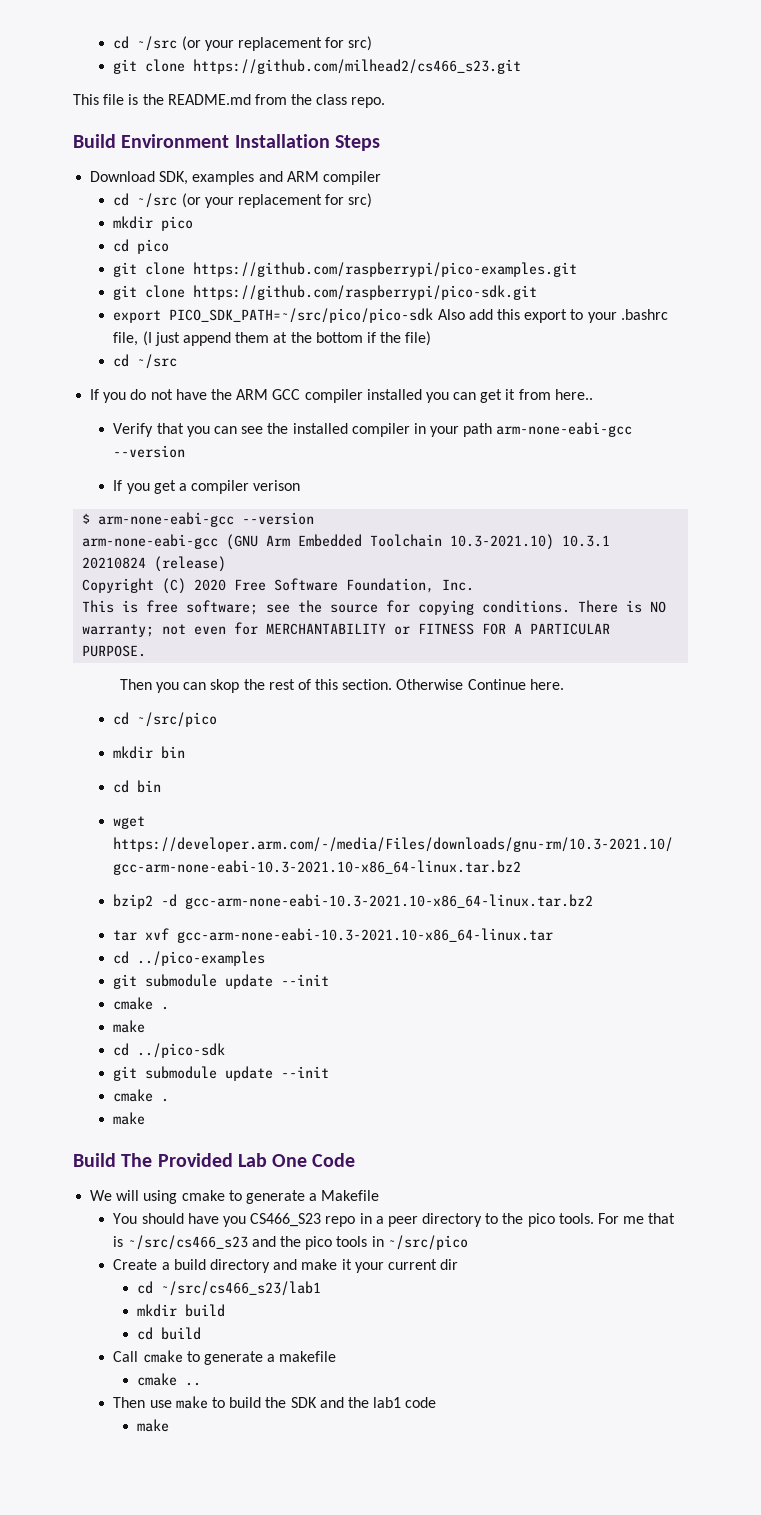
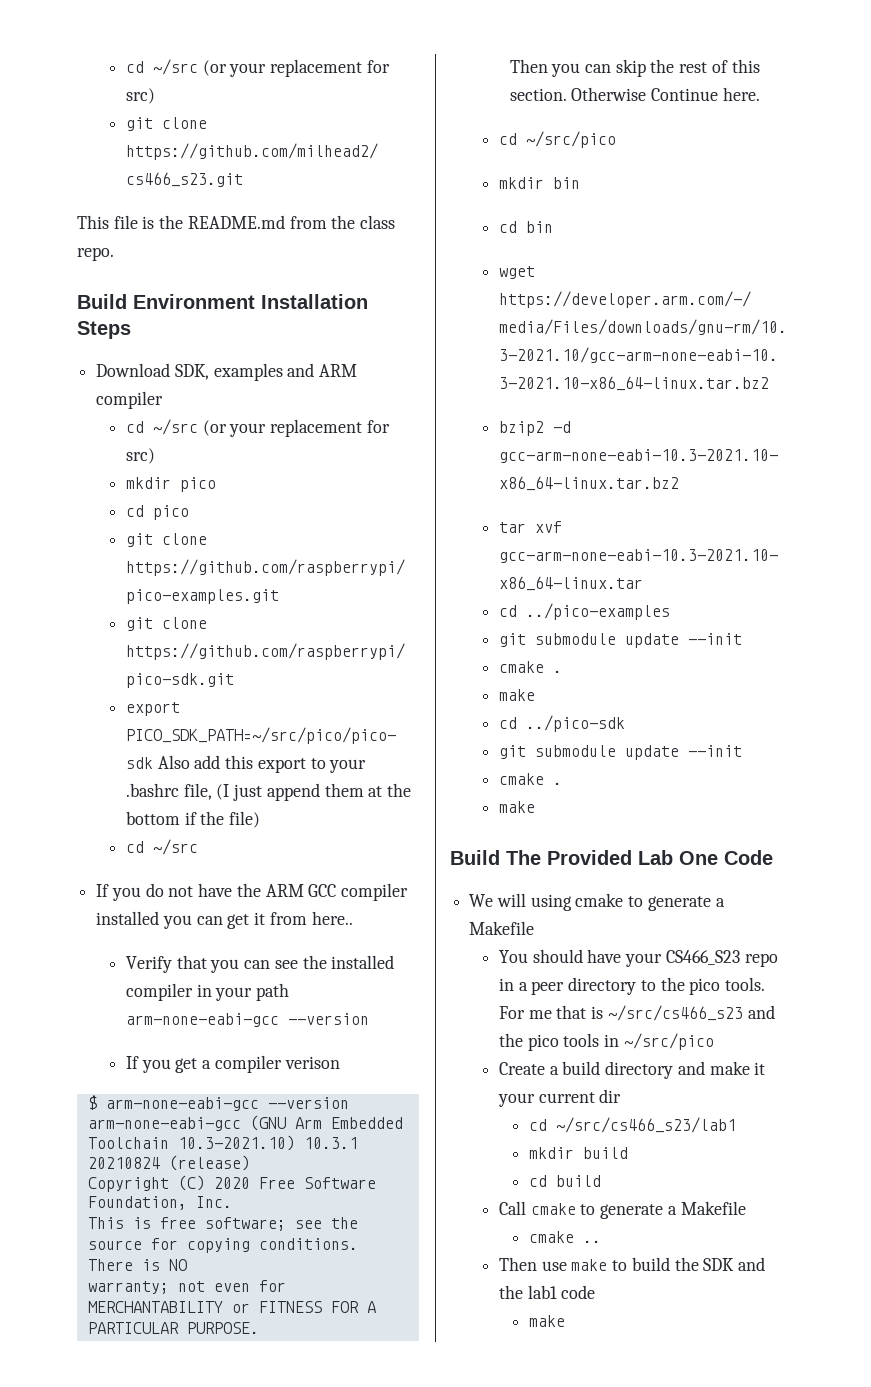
[210,679,240,693] skop -> [615,59,646,77] skip
[222,1216,246,1227] you -> [625,953,663,967] your
[279,1351,337,1362] makefile -> [680,1201,746,1215] Makefile

